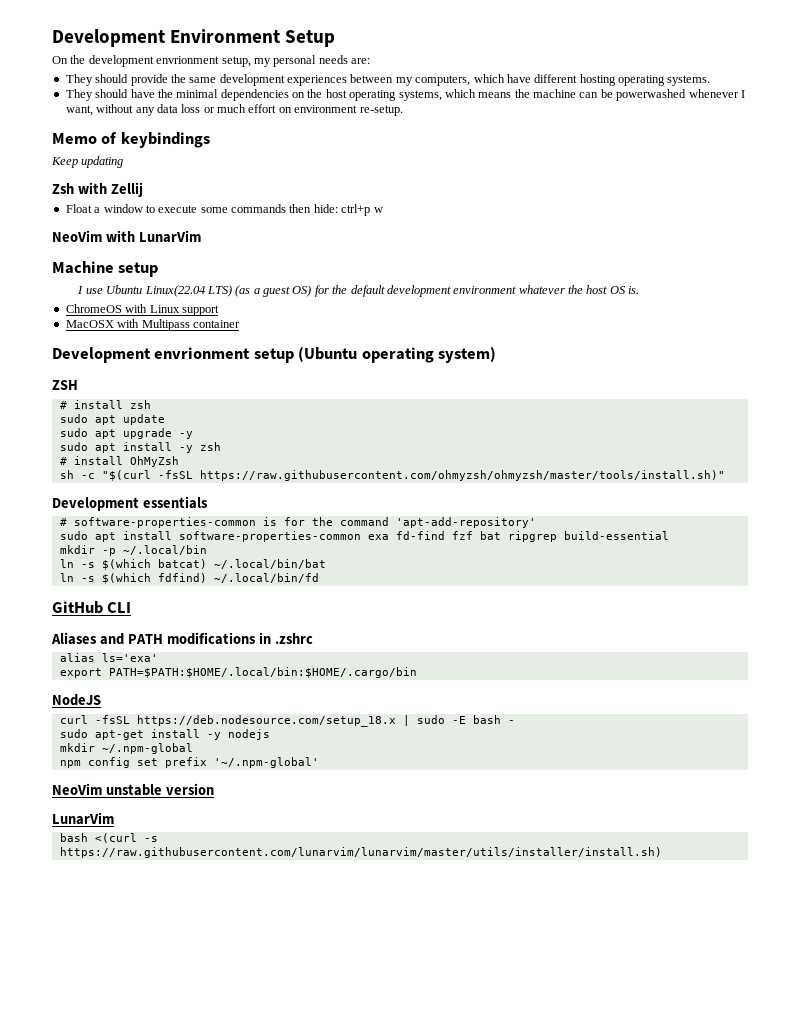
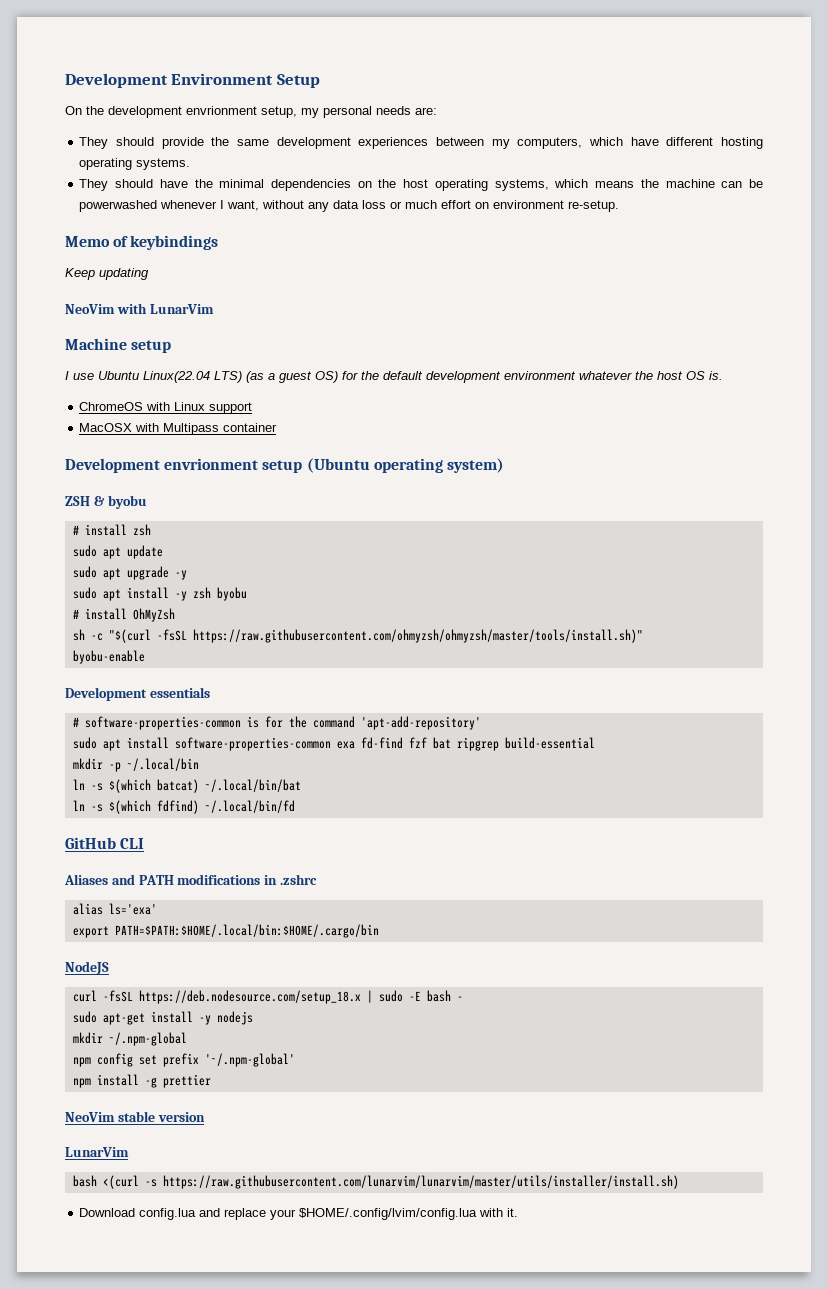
[52,182,143,197] [65,204,383,216] // Zsh with Zellij // Float a window to execute some commands then hide: ctrl+p w -> (149, 274) none
(78, 385) none -> [93,495,147,509] & byobu
(221, 446) none -> [216,587,247,601] byobu
(725, 475) none -> [72,650,145,664] // byobu-enable
[52,783,162,796] // NeoVim unstable -> [72,1074,211,1088] [65,1111,155,1122] // npm install -g prettier // NeoVim stable
(662, 852) none -> [79,1208,519,1220] // Download config.lua and replace your $HOME/.config/lvim/config.lua with it.

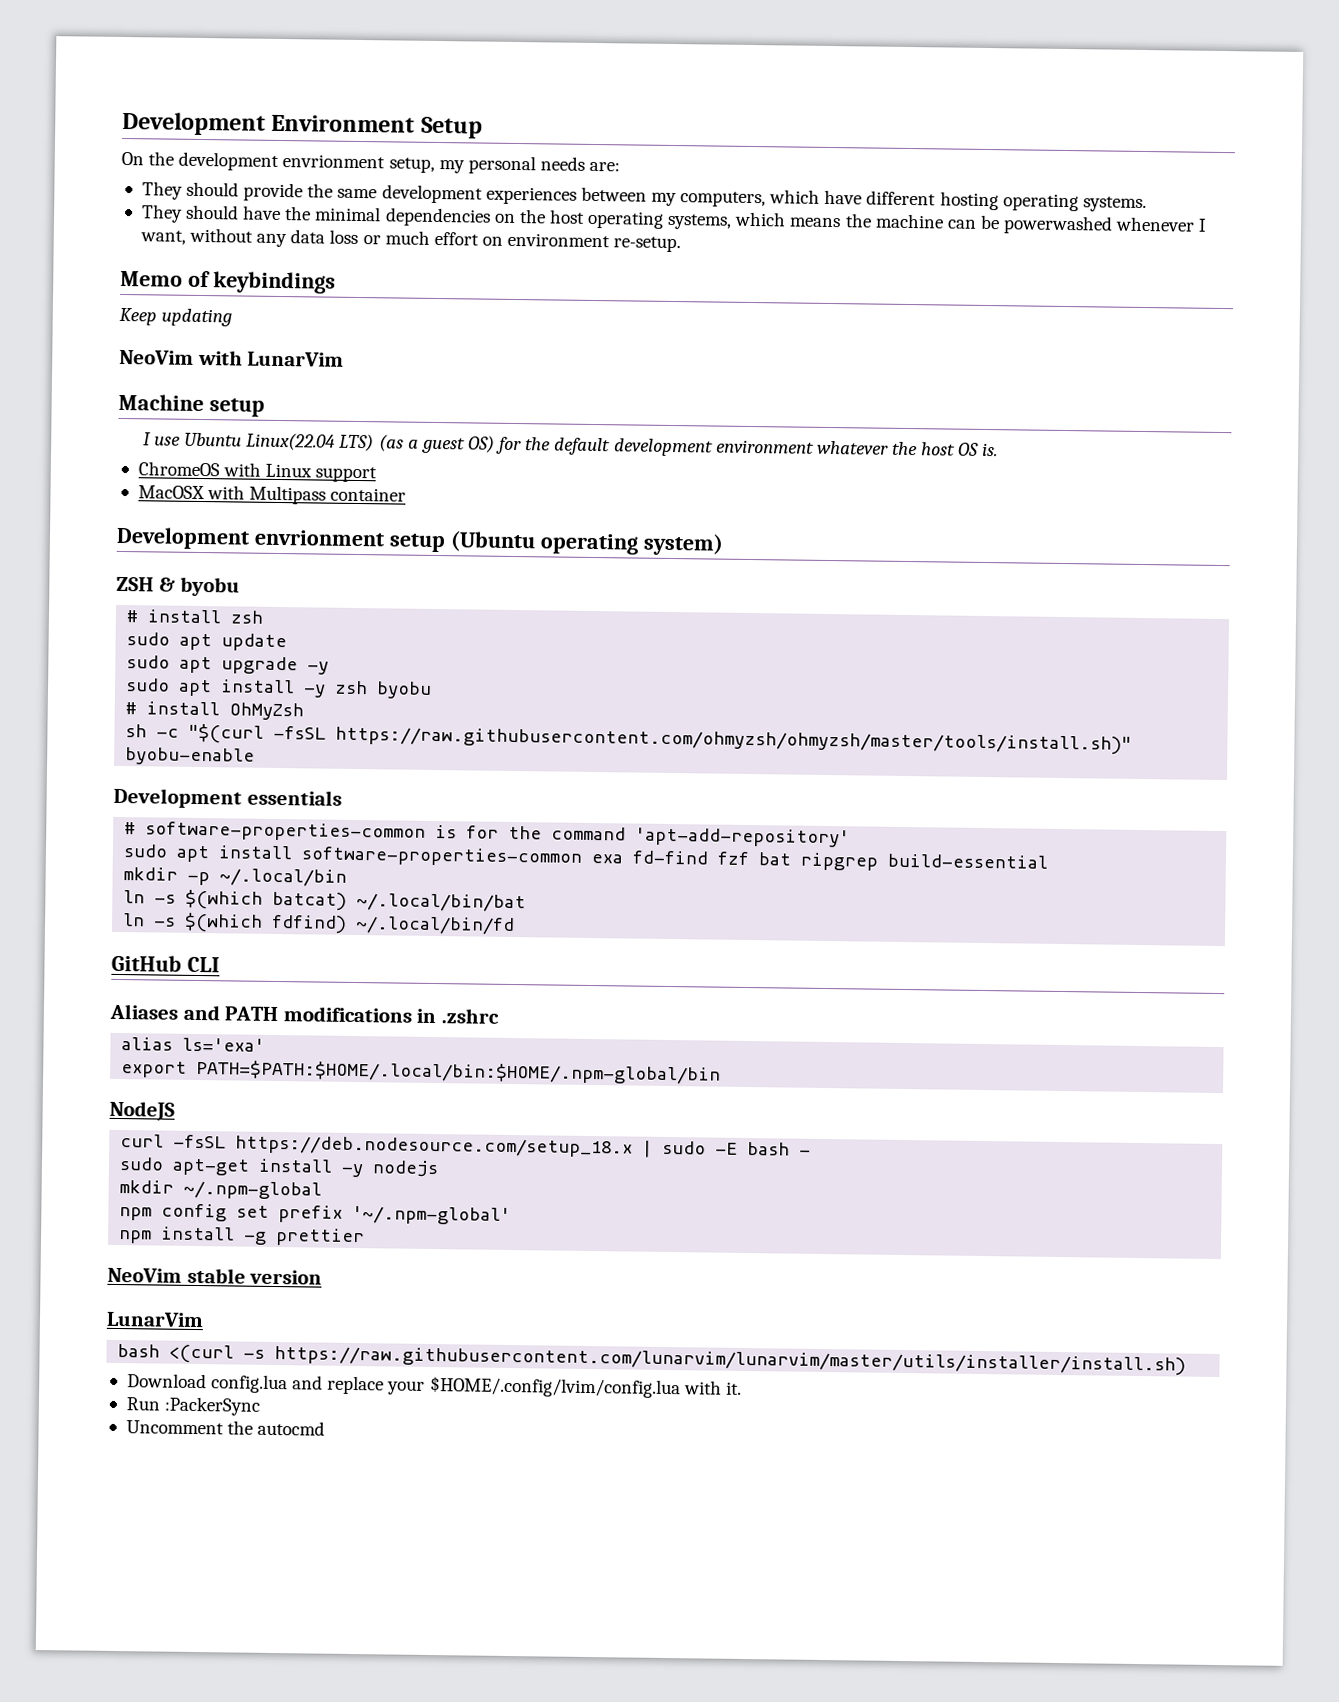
[114,924,379,938] PATH=$PATH:$HOME/.local/bin:$HOME/.cargo/bin -> [196,1059,722,1085] PATH=$PATH:$HOME/.local/bin:$HOME/.npm-global/bin
(519, 1212) none -> [125,1396,261,1416] [125,1420,326,1436] // Run :PackerSync // Uncomment the autocmd

